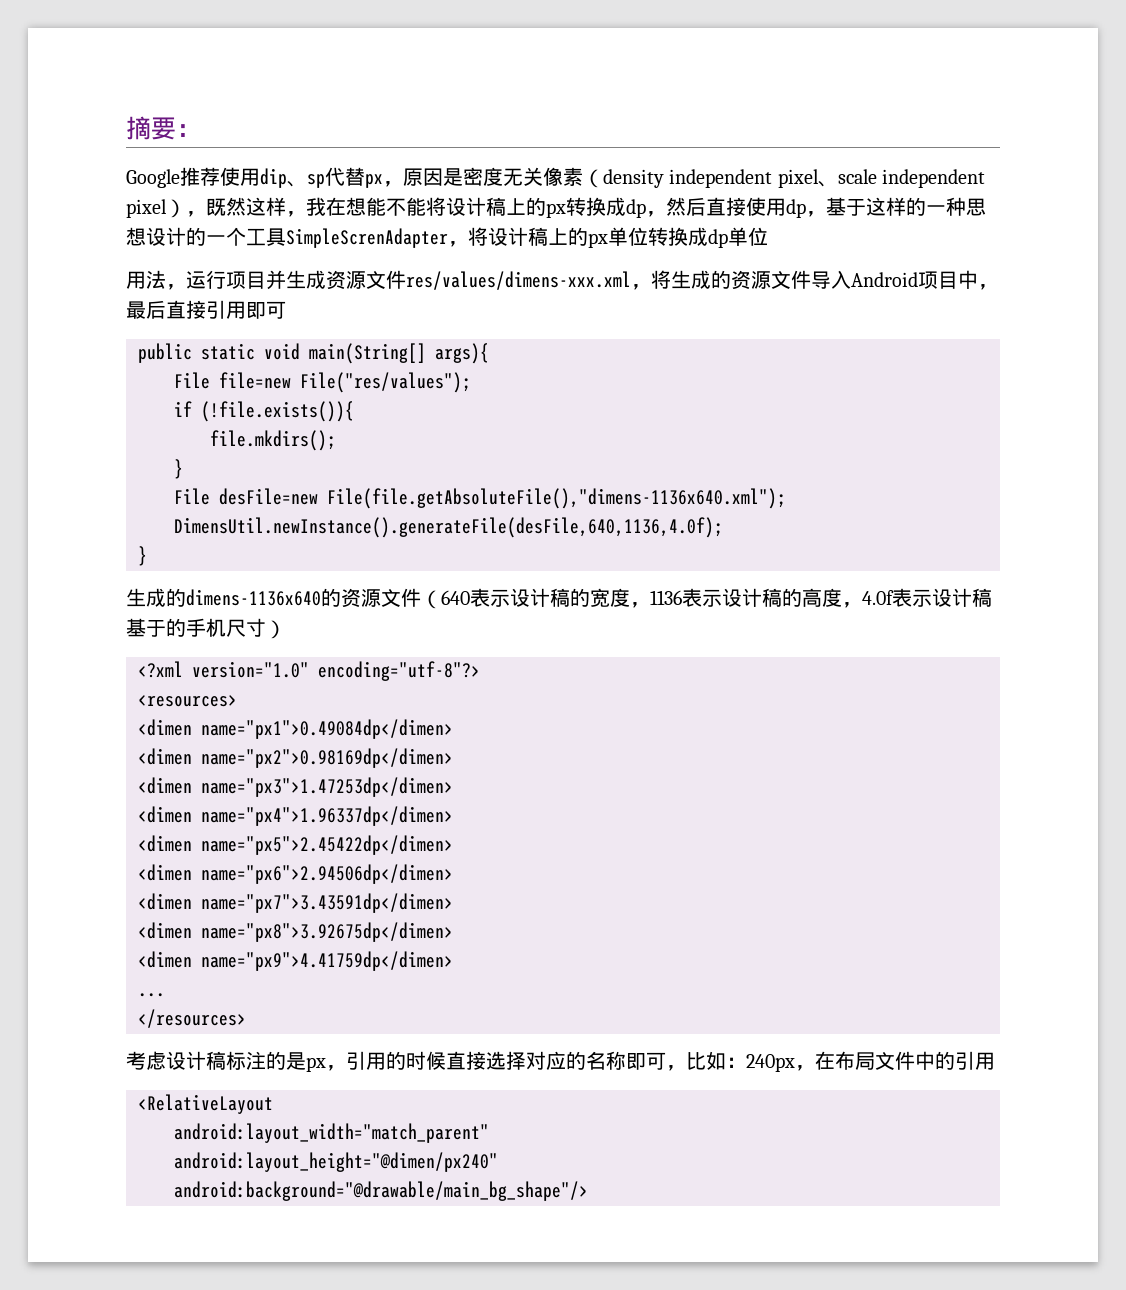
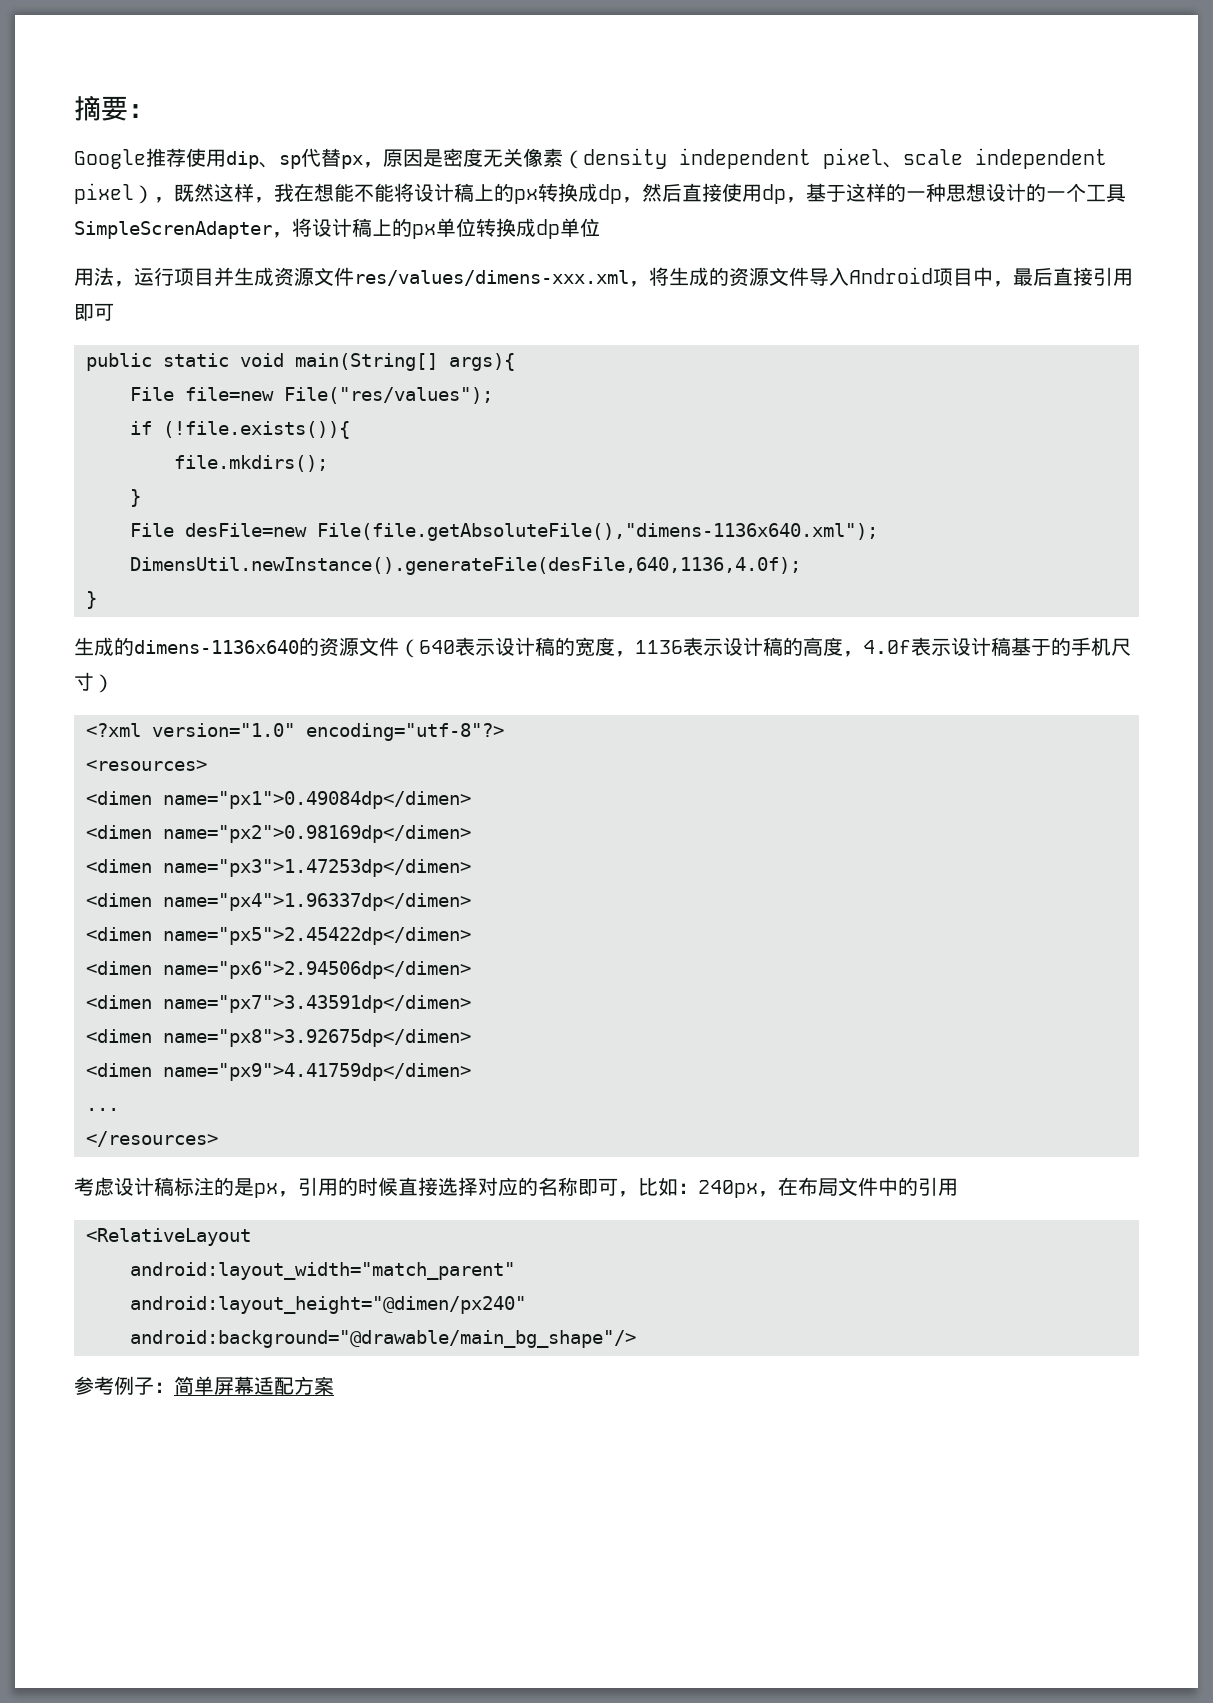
(588, 1191) none -> [74,1376,334,1395] // 参考例子：简单屏幕适配方案

